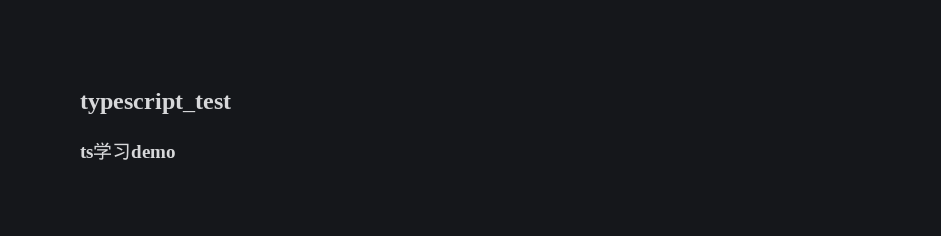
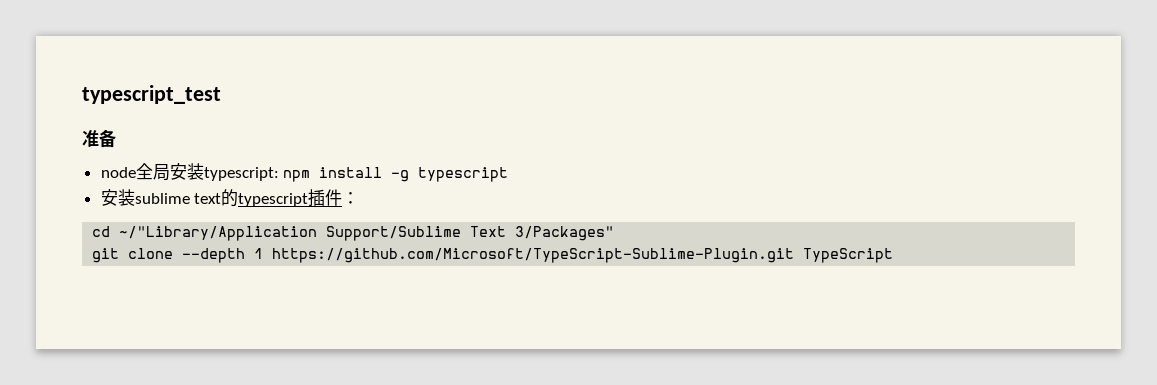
[80,142,176,160] ts学习demo -> [82,129,116,148] [100,163,509,182] [100,189,360,207] [92,226,615,241] [92,248,894,263] 准备 // node全局安装typescript: npm install -g typescript // 安装sublime text的typescript插件： // cd ~/"Library/Application Support/Sublime Text 3/Packages" // git clone --depth 1 https://github.com/Microsoft/TypeScript-Sublime-Plugin.git TypeScript

